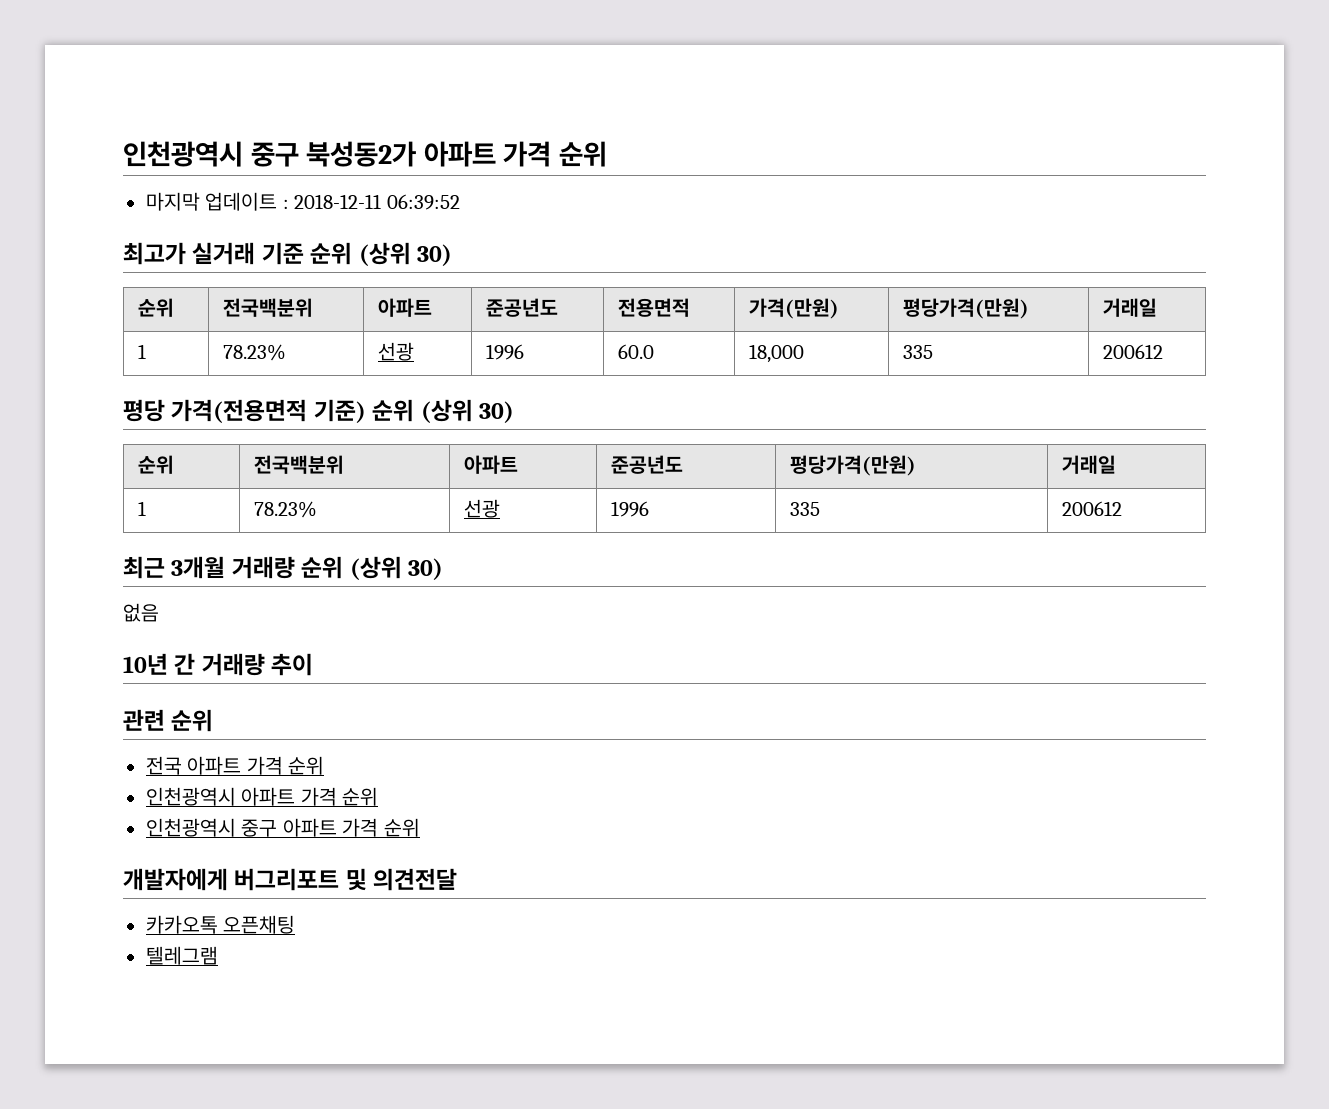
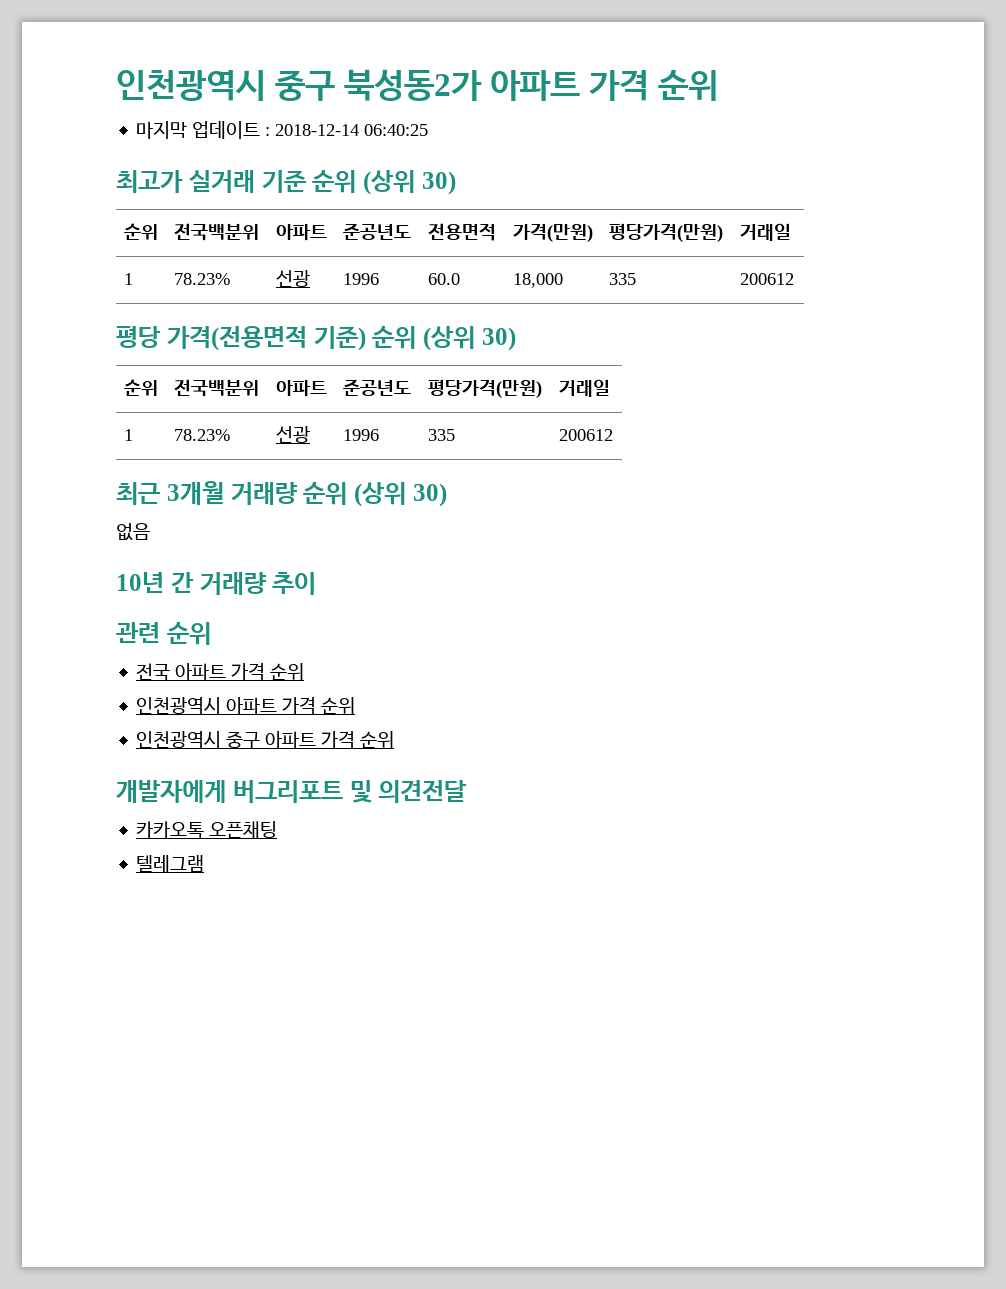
[294,194,460,210] 2018-12-11 06:39:52 -> [275,124,429,136] 2018-12-14 06:40:25

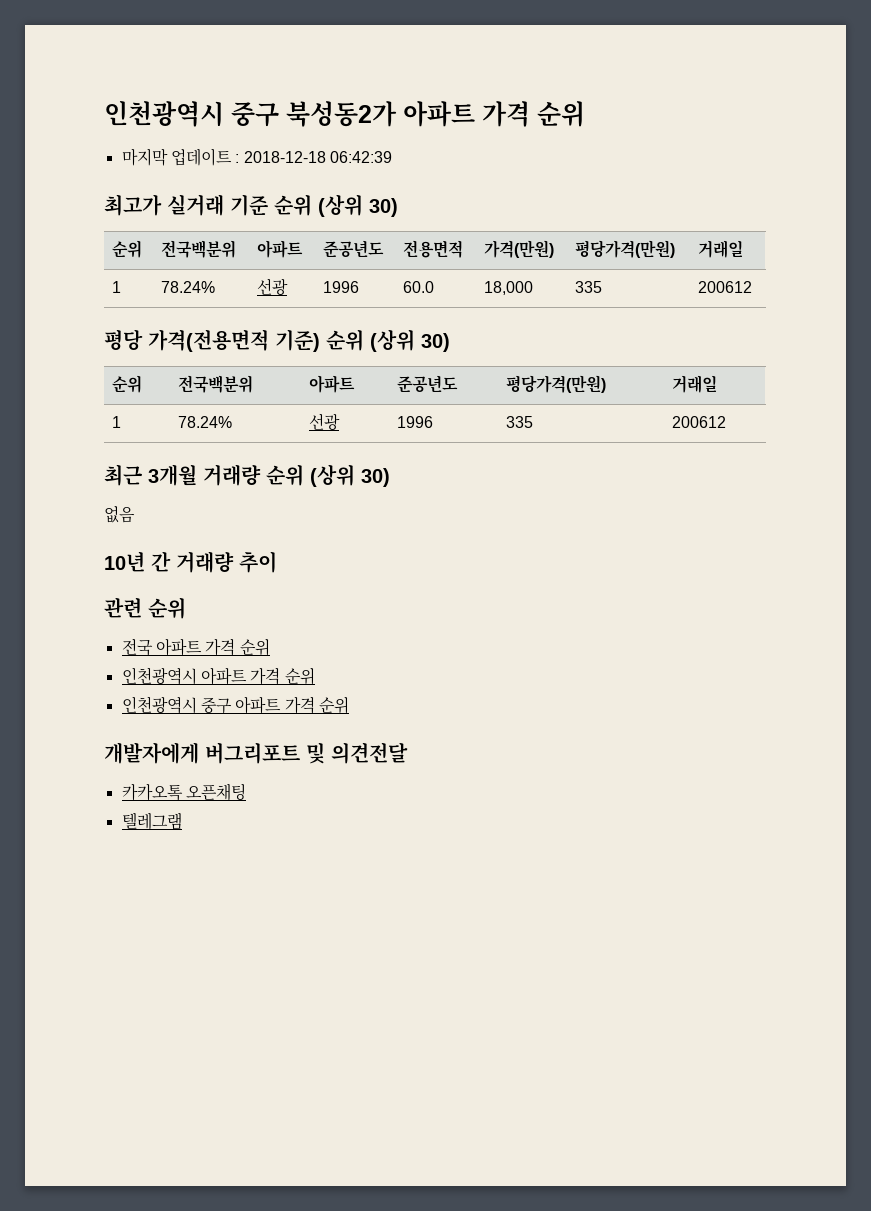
[275,124,429,136] 2018-12-14 06:40:25 -> [243,151,392,163] 2018-12-18 06:42:39
[173,273,230,285] 78.23% -> [161,281,216,293] 78.24%
[173,429,230,441] 78.23% -> [178,416,233,428] 78.24%

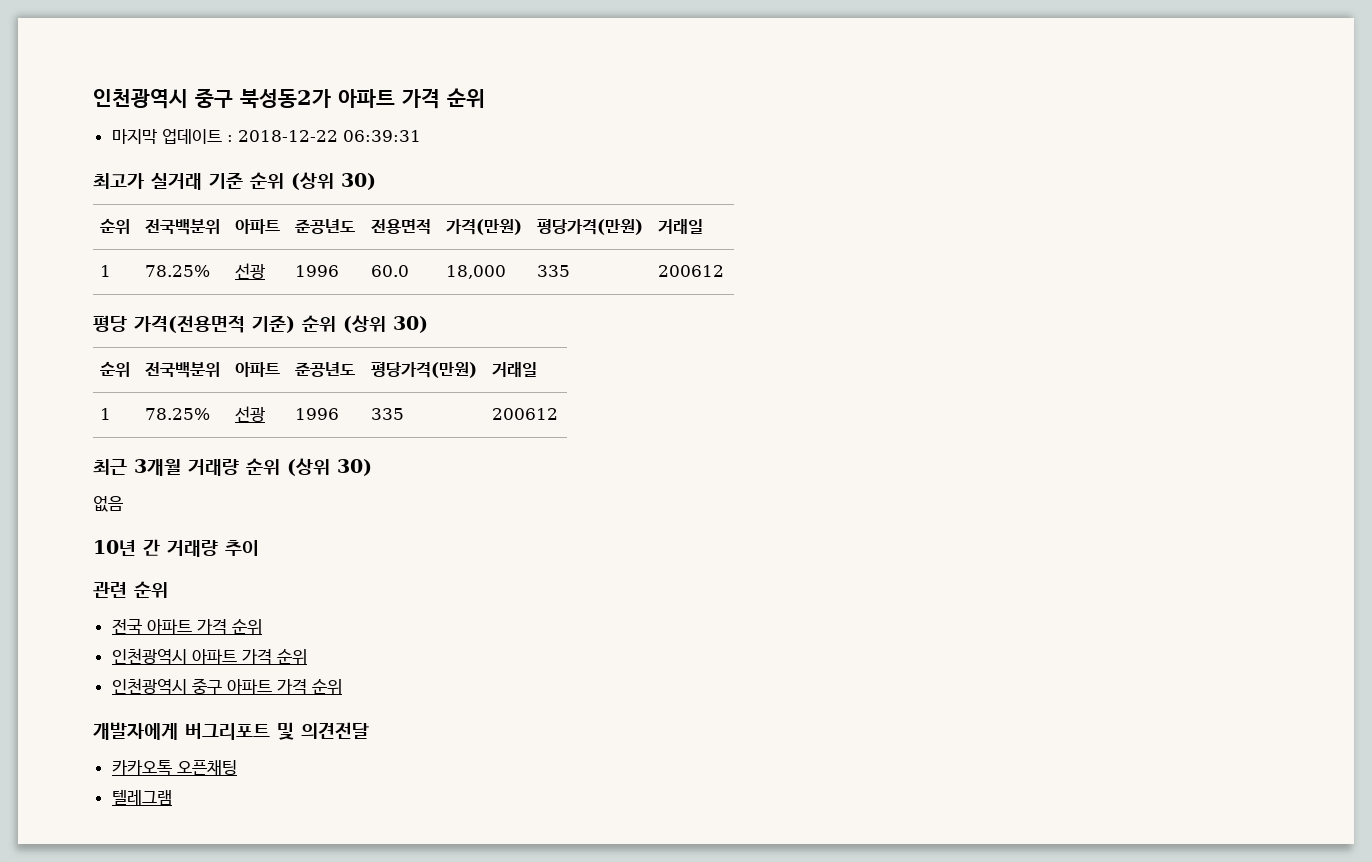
[243,151,392,163] 2018-12-18 06:42:39 -> [237,130,421,142] 2018-12-22 06:39:31
[161,281,216,293] 78.24% -> [145,265,211,277] 78.25%
[178,416,233,428] 78.24% -> [145,408,211,420] 78.25%

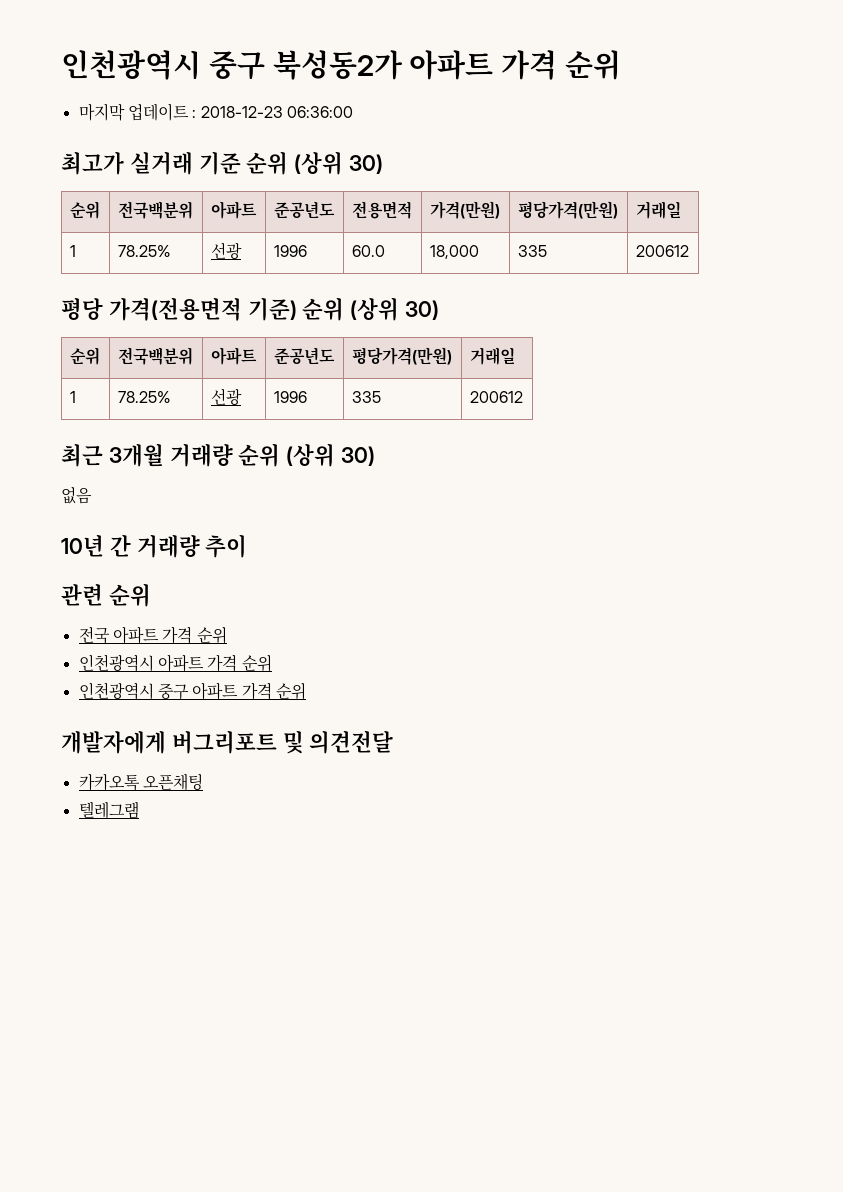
[237,130,421,142] 2018-12-22 06:39:31 -> [200,106,353,118] 2018-12-23 06:36:00

